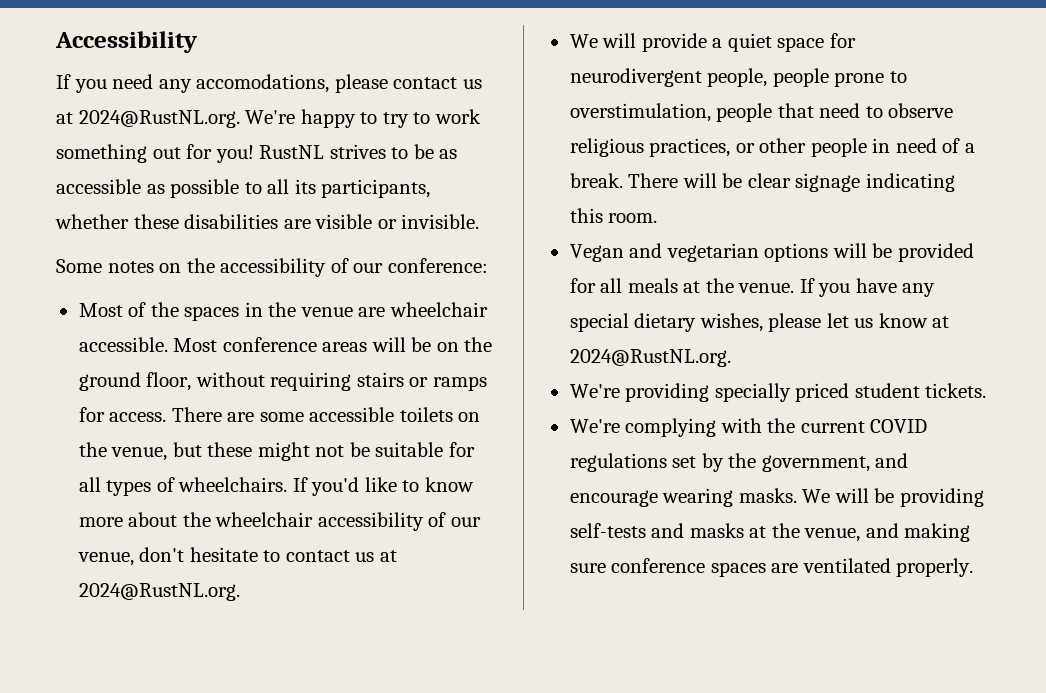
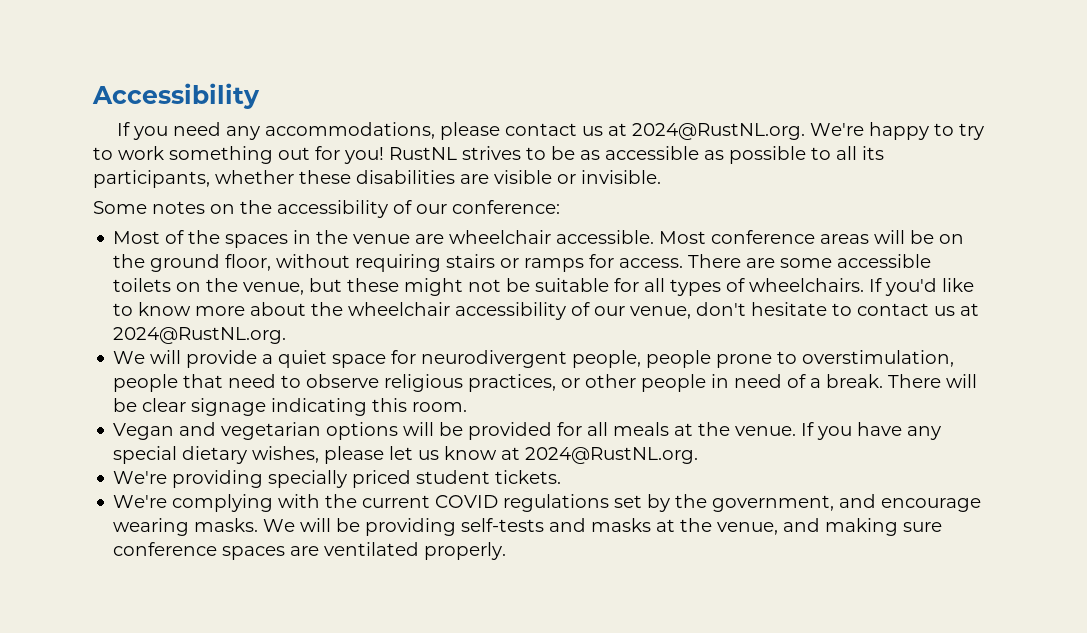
[196,74,330,93] accomodations, -> [265,122,436,139] accommodations,

